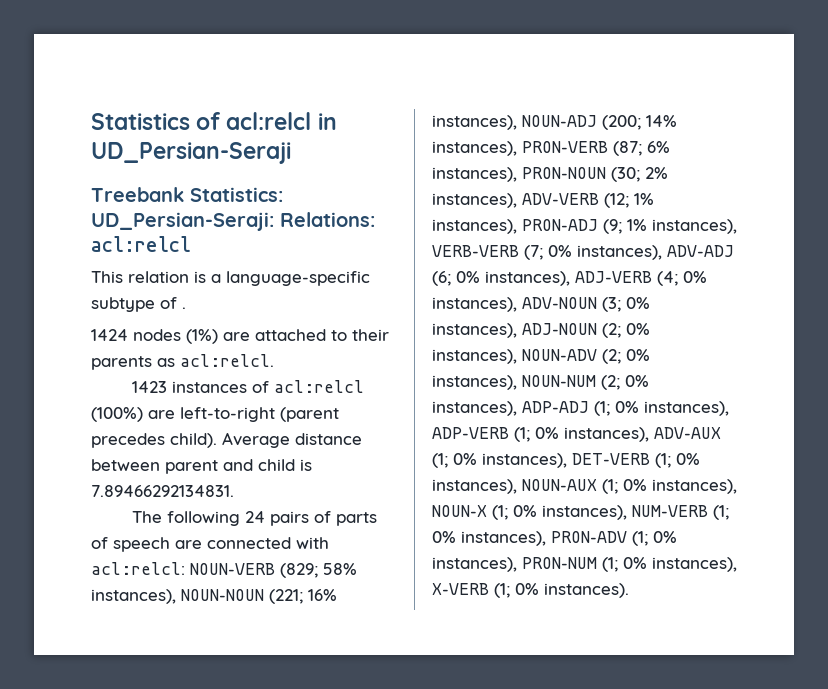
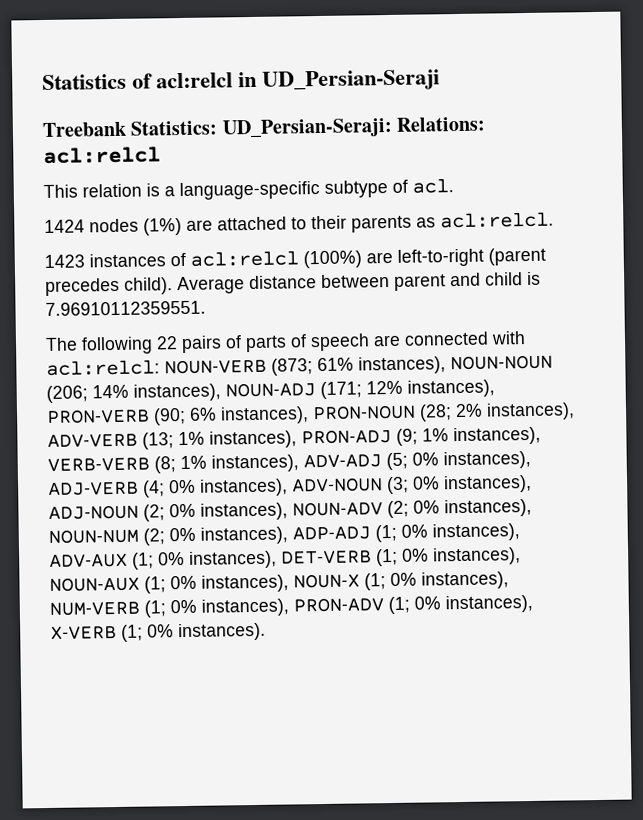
[182,307,186,309] . -> [412,178,454,194] acl.
[91,485,234,497] 7.89466292134831. -> [45,300,206,316] 7.96910112359551.
[244,511,265,523] 24 -> [156,336,178,350] 22
[280,563,357,578] [91,589,337,604] [432,115,677,130] (829; 58% instances), NOUN-NOUN (221; 16% instances), NOUN-ADJ (200; 14% -> [271,354,553,376] [46,380,403,403] (873; 61% instances), NOUN-NOUN (206; 14% instances), NOUN-ADJ (171; 12%
[613,141,642,156] (87; -> [153,407,186,426] (90;
[611,167,640,182] (30; -> [419,404,452,422] (28;
[604,193,629,208] (12; -> [142,432,174,450] (13;
[524,245,572,260] (7; 0% -> [154,455,207,474] (8; 1%
[432,271,451,286] (6; -> [386,452,408,471] (5;
[432,427,649,442] ADP-VERB (1; 0% instances), -> (520, 532) none
[522,557,737,572] PRON-NUM (1; 0% instances), -> (533, 604) none

